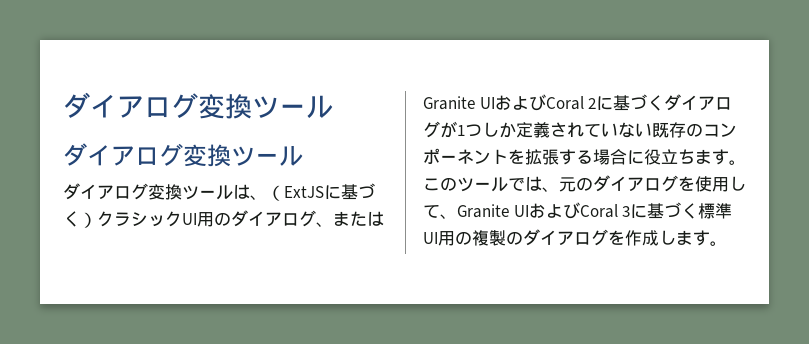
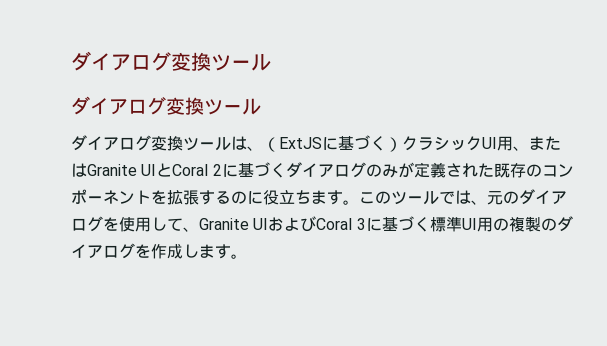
[214,210,316,227] のダイアログ -> (513, 143) none
[494,94,546,111] および -> [156,163,173,177] と
[440,121,652,138] が1つしか定義されていない -> [365,162,494,178] のみが定義された
[593,149,627,165] 場合 -> [231,191,247,204] の

